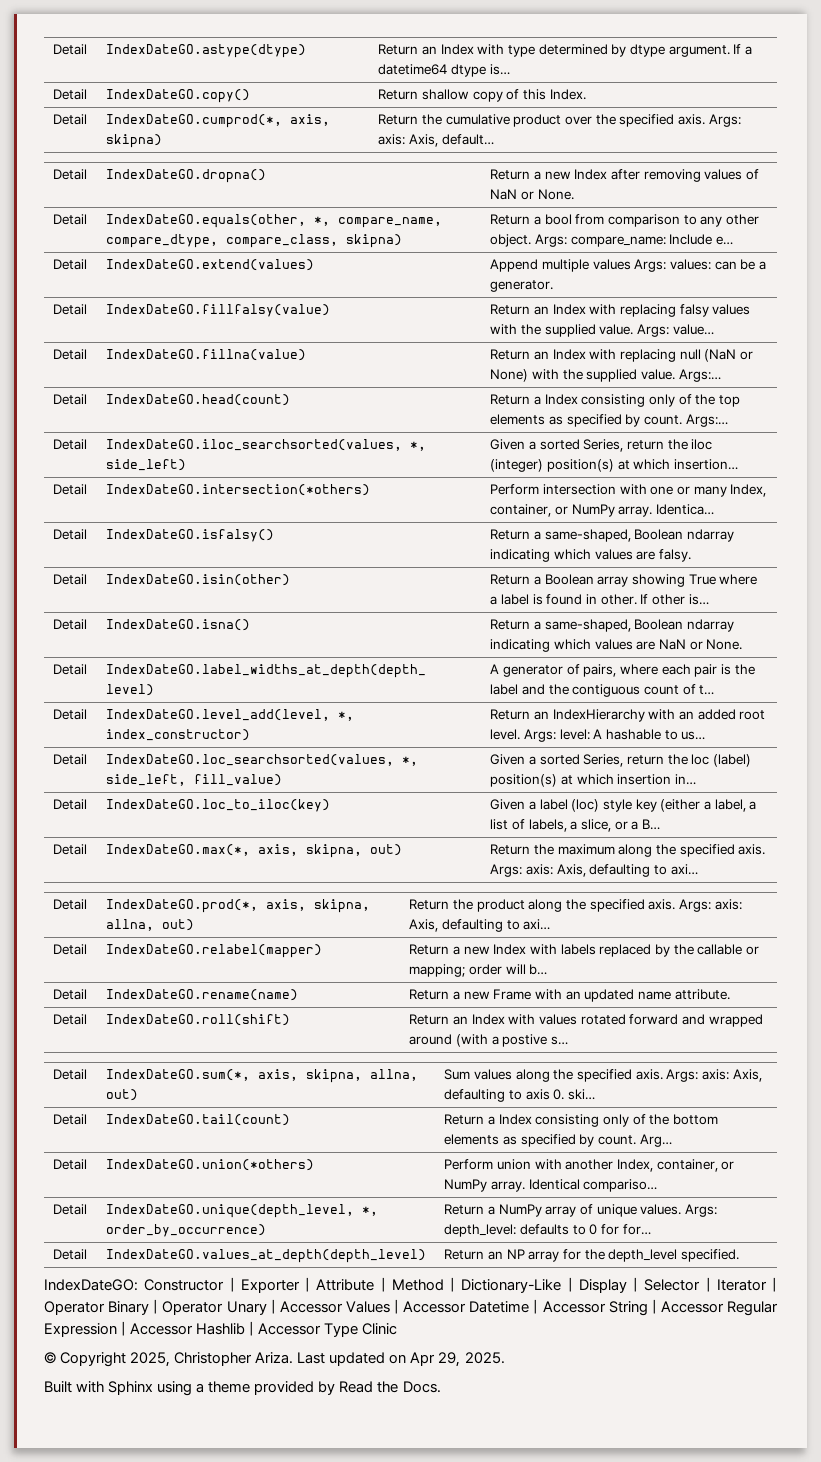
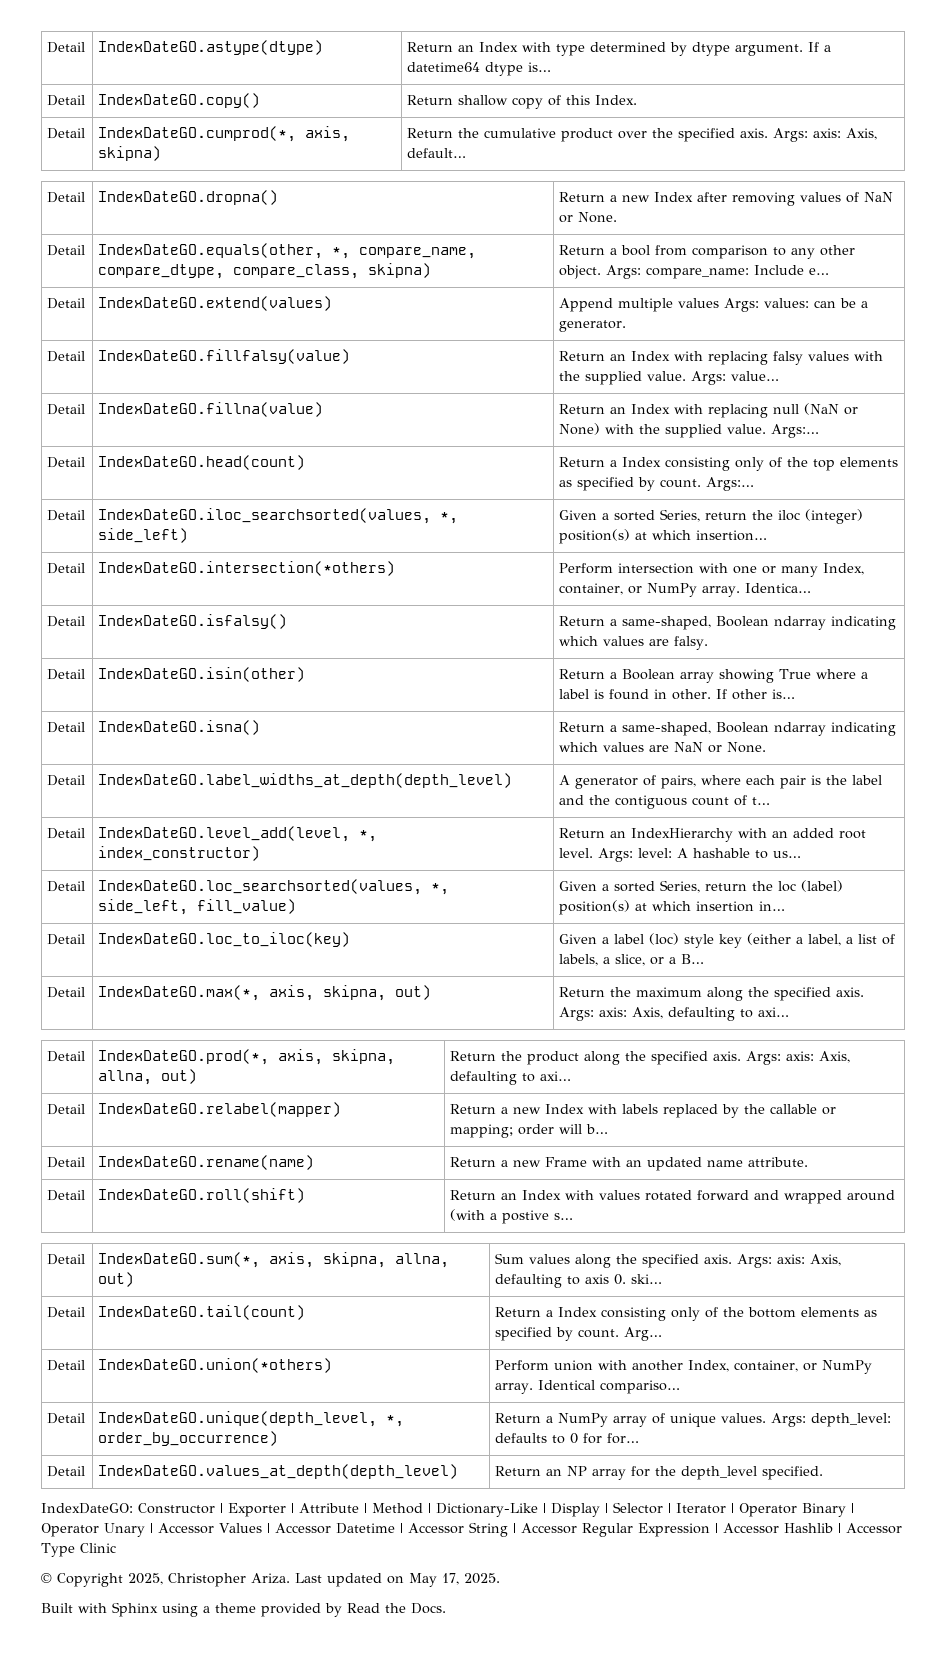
[410,1352,461,1367] Apr 29, -> [409,1573,459,1587] May 17,

